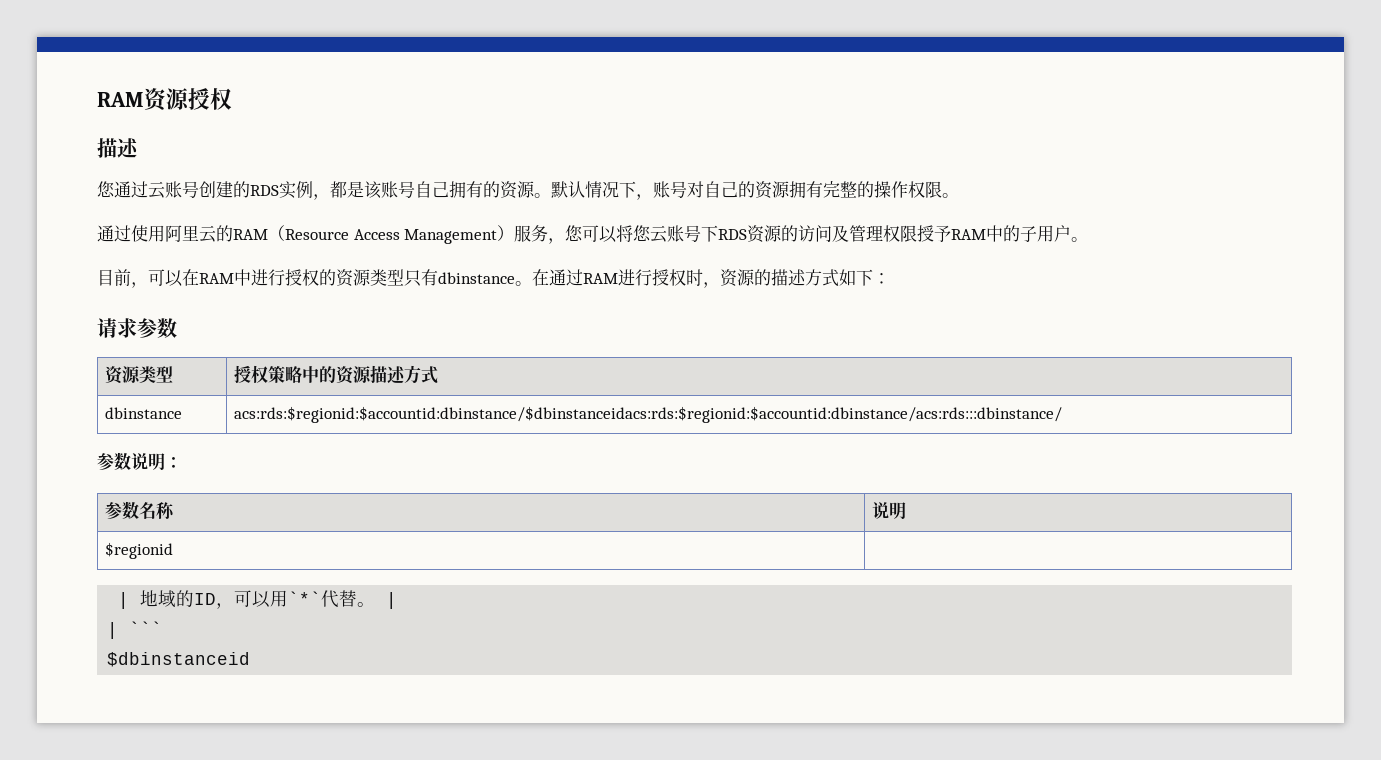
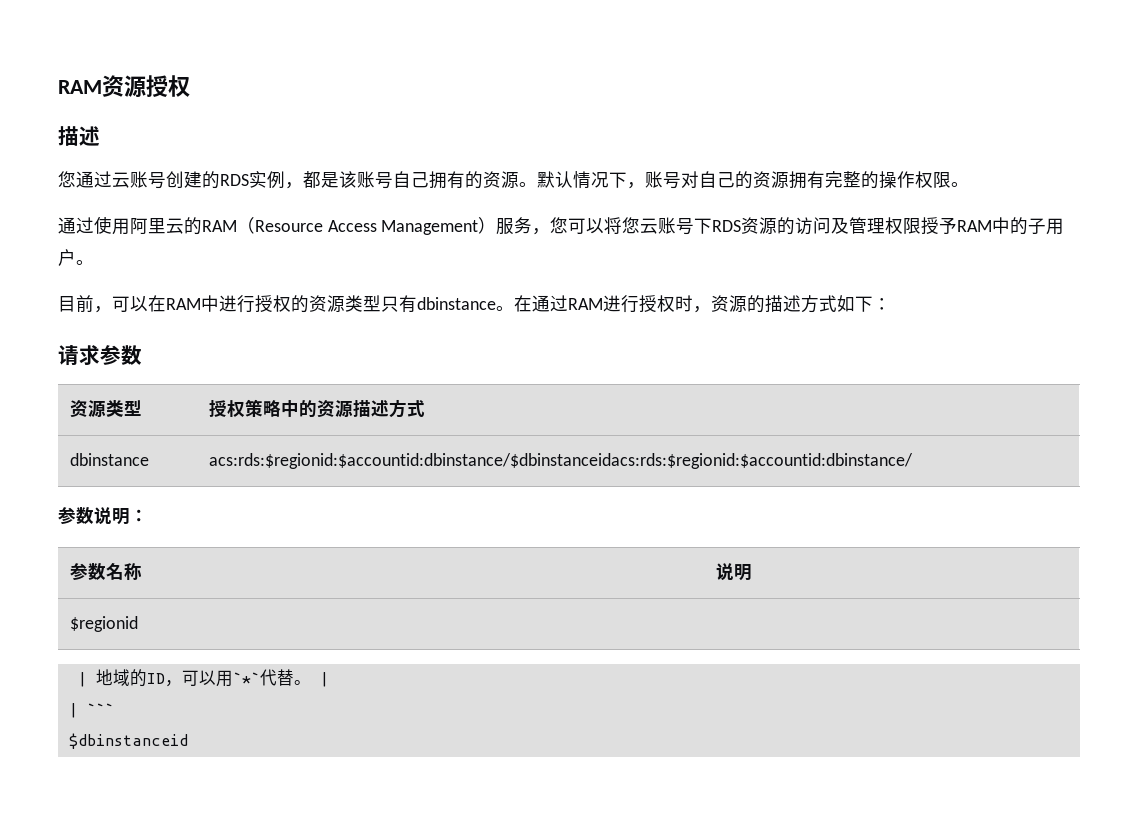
[234,406,1063,423] acs:rds:$regionid:$accountid:dbinstance/$dbinstanceidacs:rds:$regionid:$accountid:dbinstance/acs:rds:::dbinstance/ -> [208,453,913,469] acs:rds:$regionid:$accountid:dbinstance/$dbinstanceidacs:rds:$regionid:$accountid:dbinstance/

